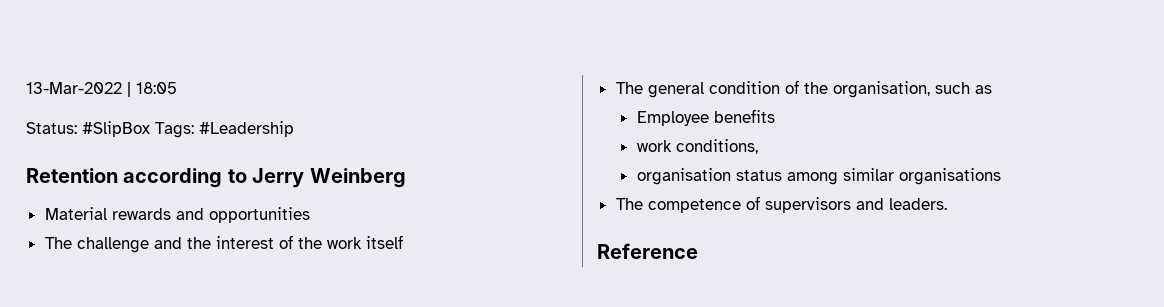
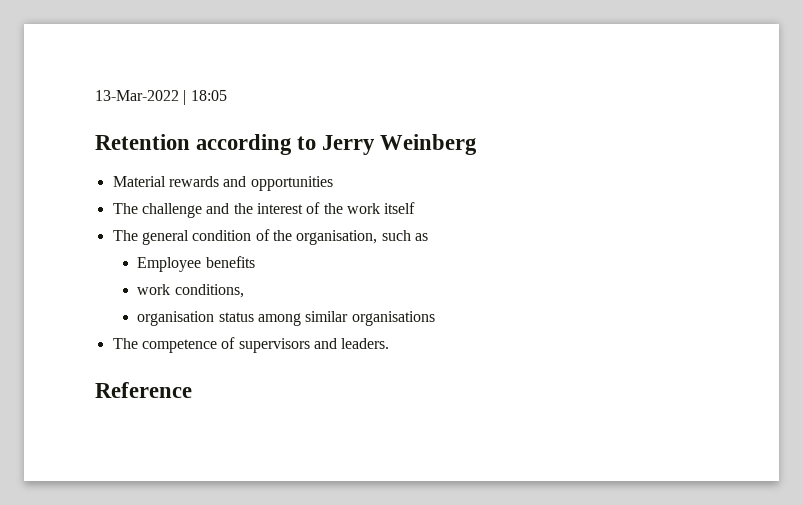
[26,121,294,138] // Status: #SlipBox Tags: #Leadership -> (227, 95) none

